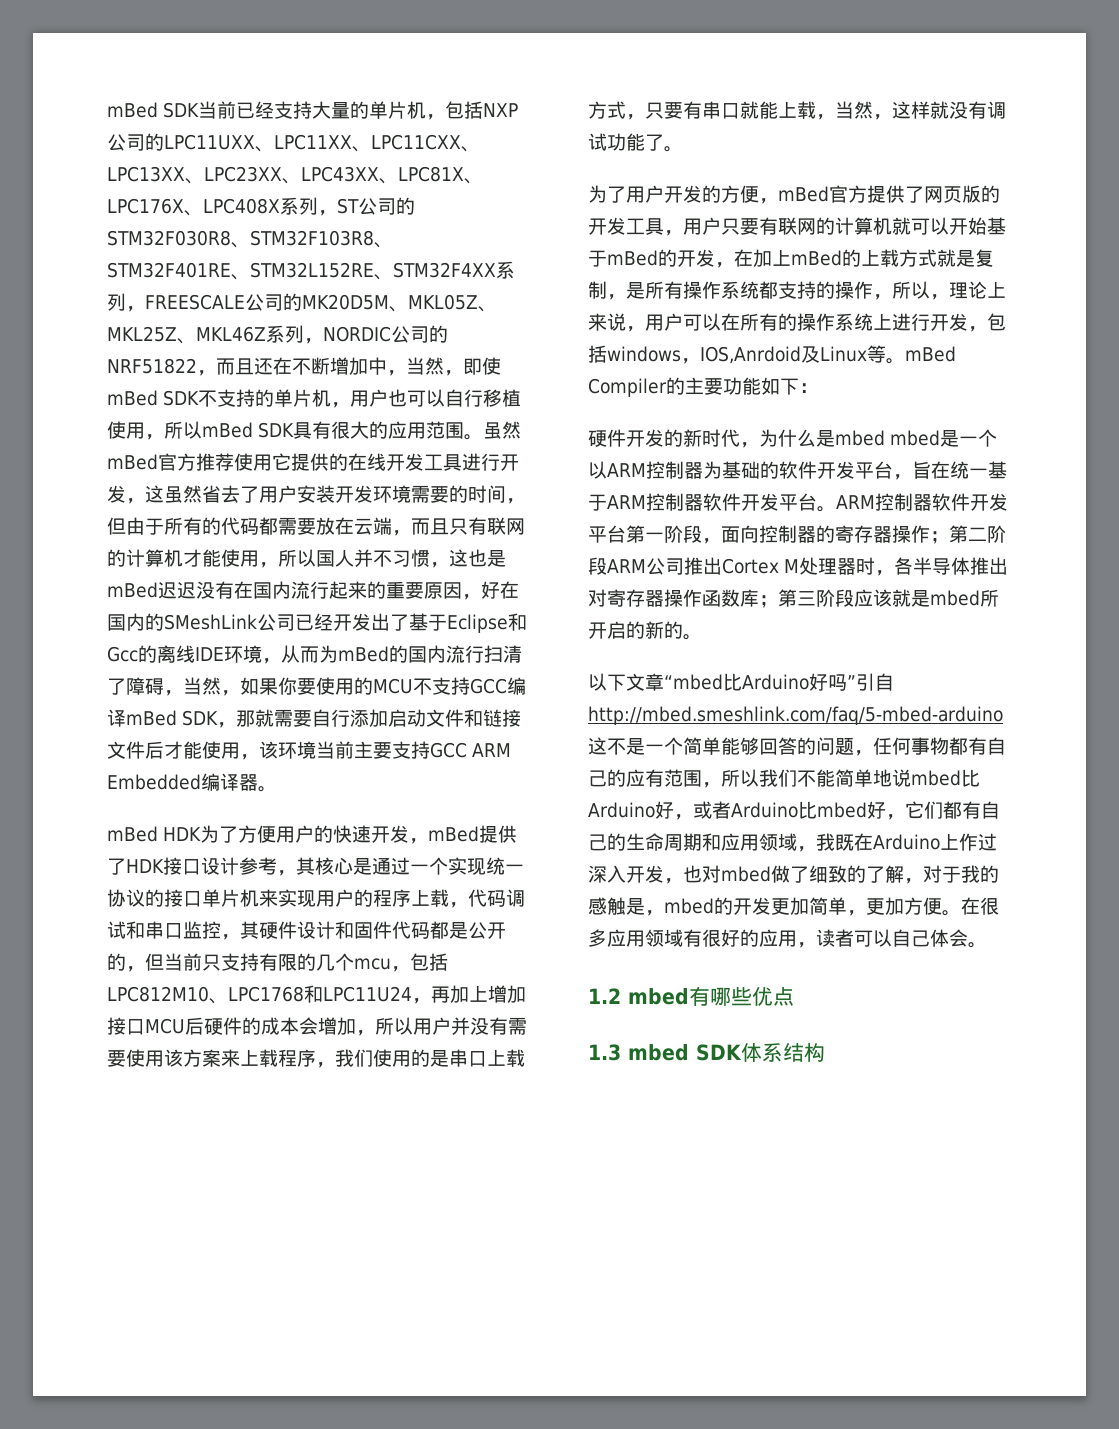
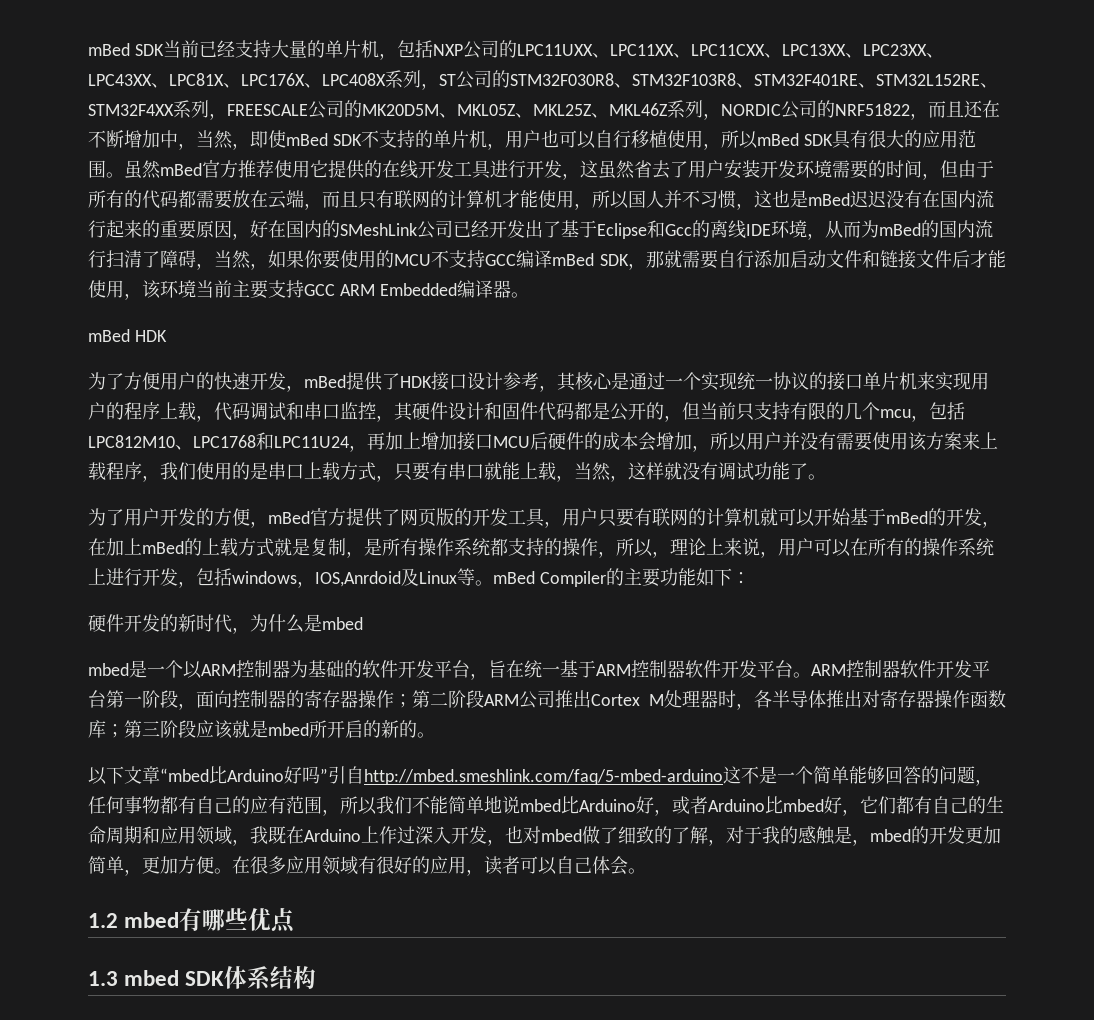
(202, 834) none -> (167, 336) //
(885, 438) none -> (363, 623) //

